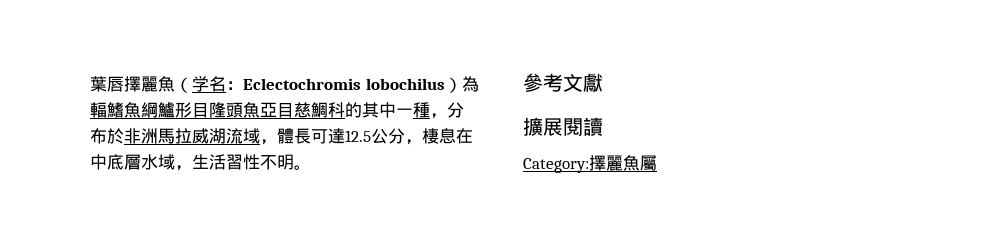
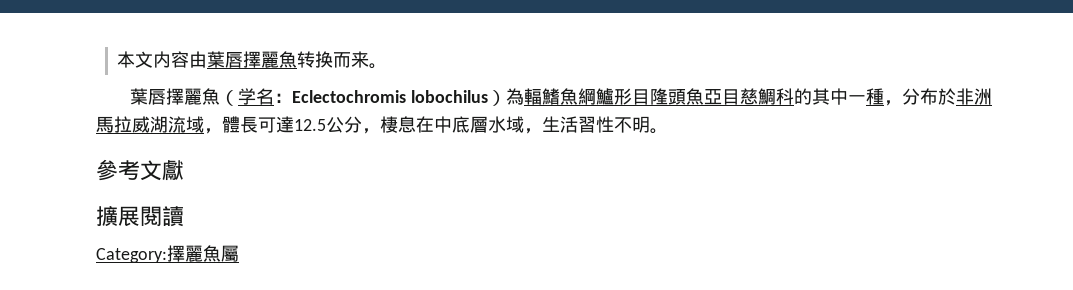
(90, 84) none -> [117,51,388,69] 本文内容由葉唇擇麗魚转换而来。 //

